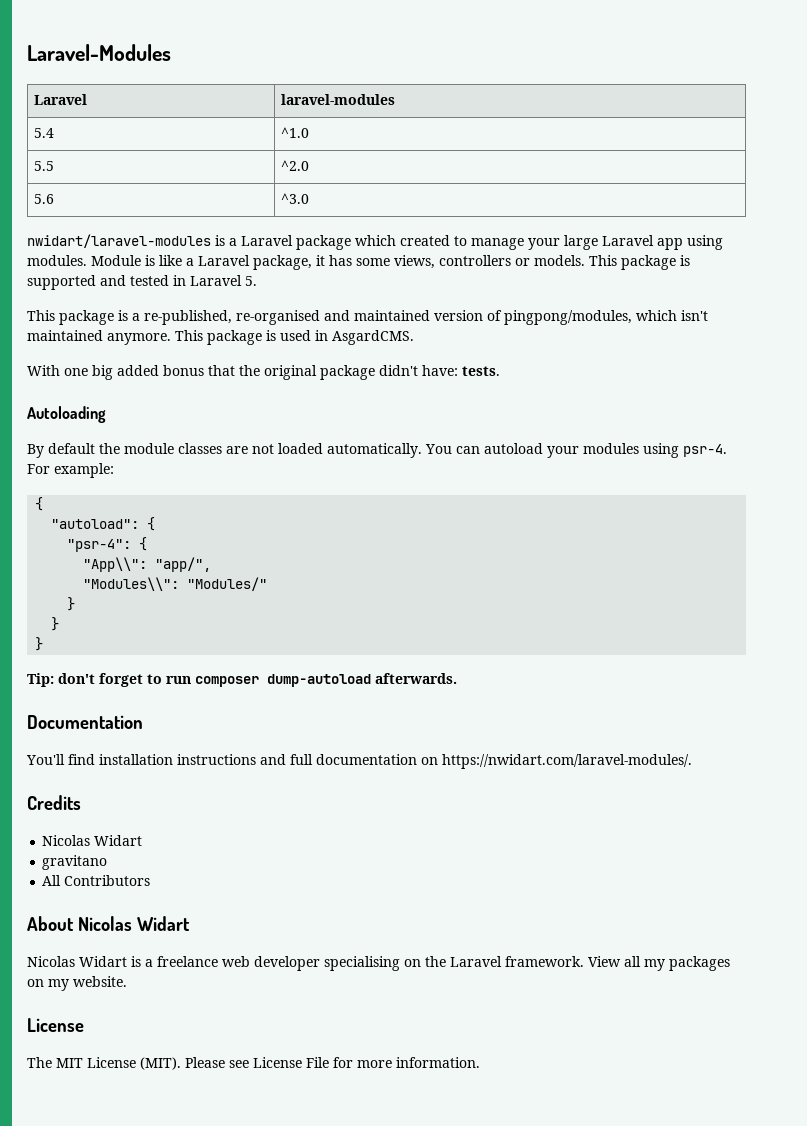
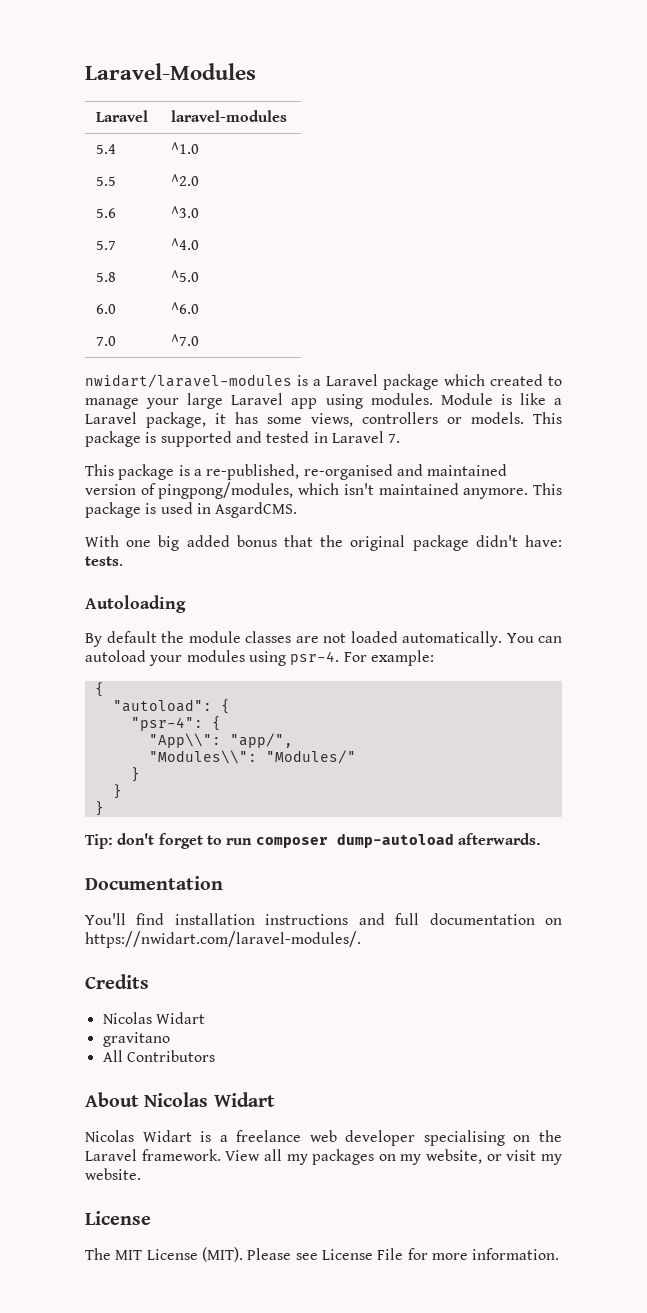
(310, 198) none -> [96,240,117,250] [171,238,200,250] [96,272,117,282] [171,270,200,282] [96,304,117,314] [171,302,200,314] [96,336,117,346] [171,334,200,346] // 5.7 | ^4.0 // 5.8 | ^5.0 // 6.0 | ^6.0 // 7.0 | ^7.0
[245,276,257,286] 5. -> [388,434,401,443] 7.
(69, 985) none -> [426,1149,562,1165] website, or visit my

